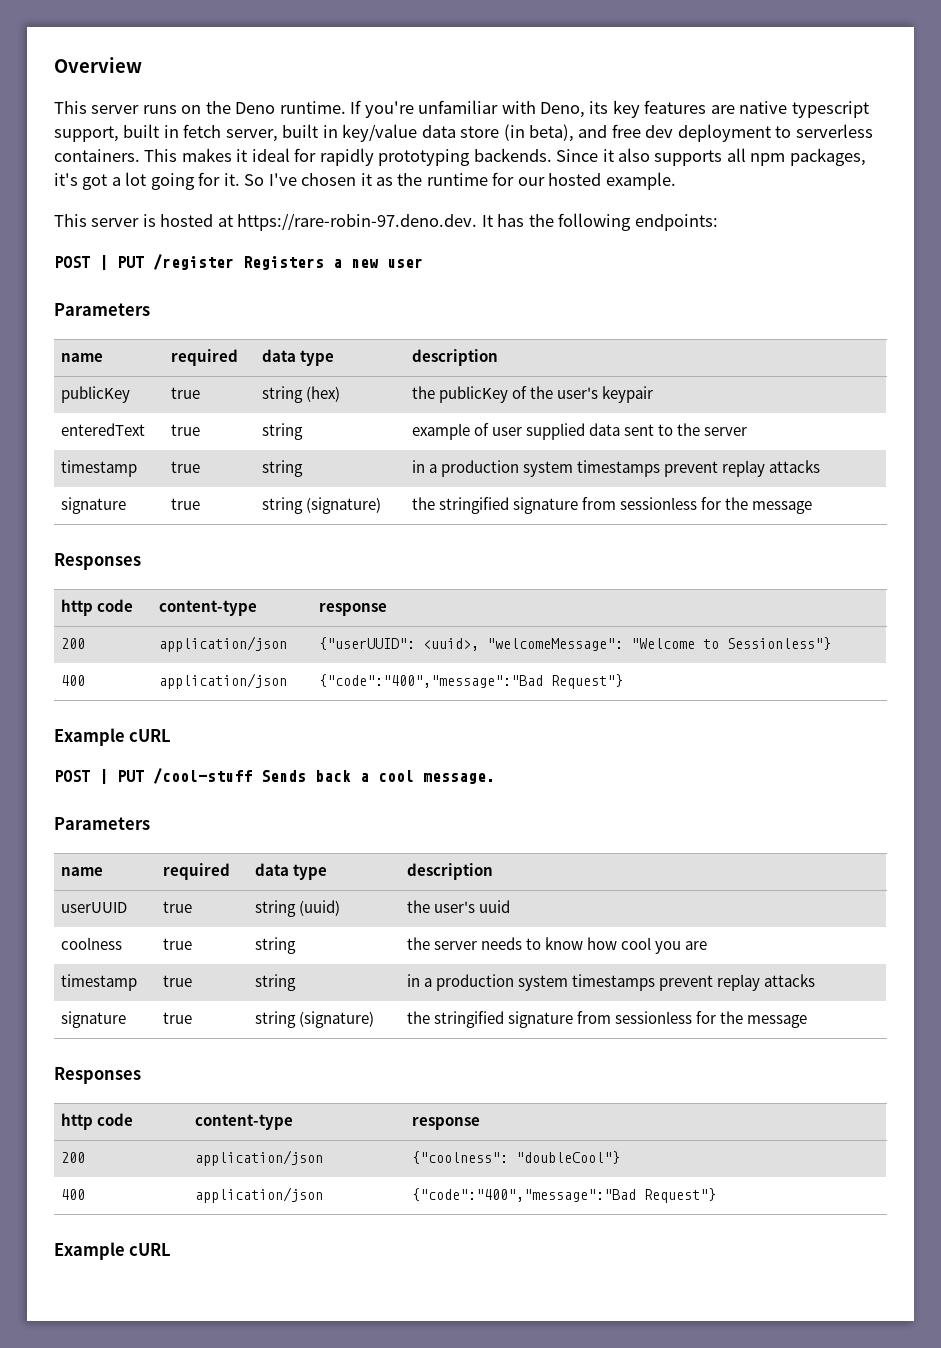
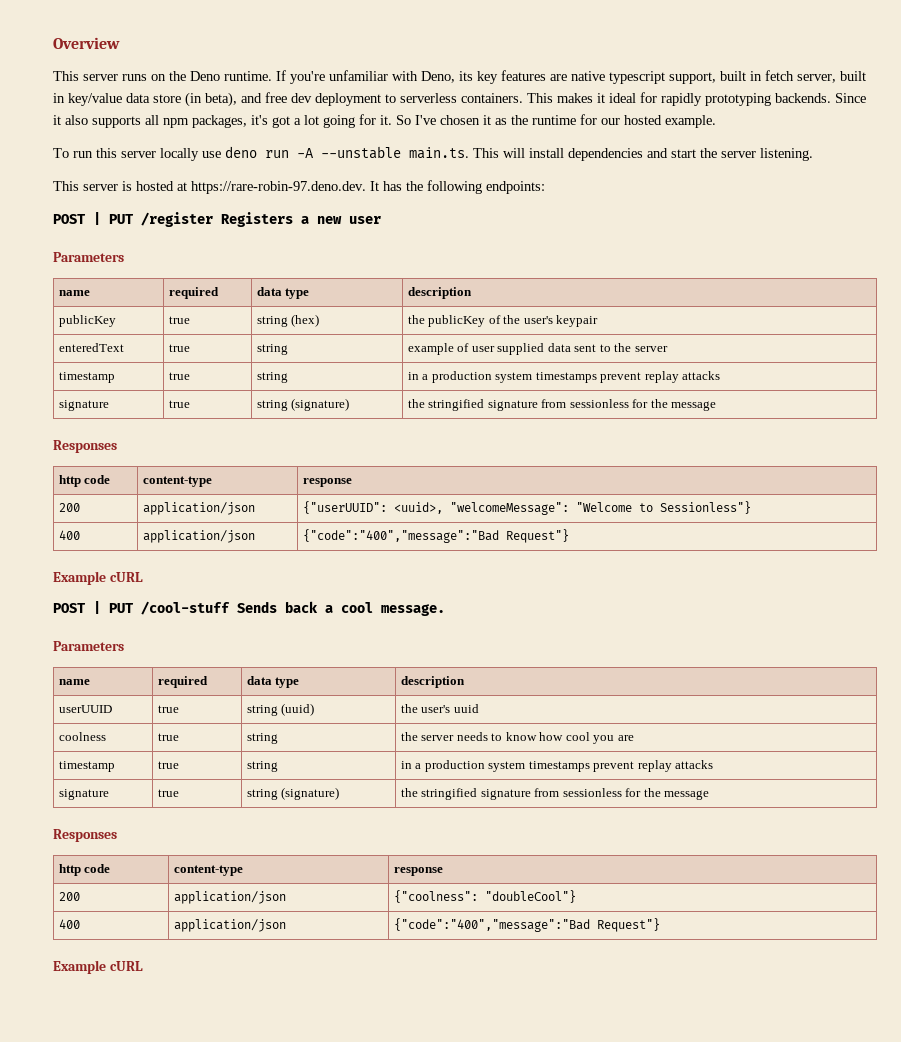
(676, 181) none -> [53,146,813,161] // To run this server locally use deno run -A --unstable main.ts. This will install dependencies and start the server listening.

